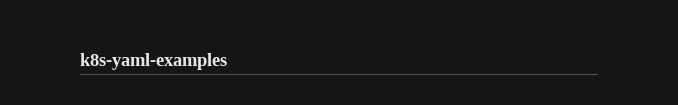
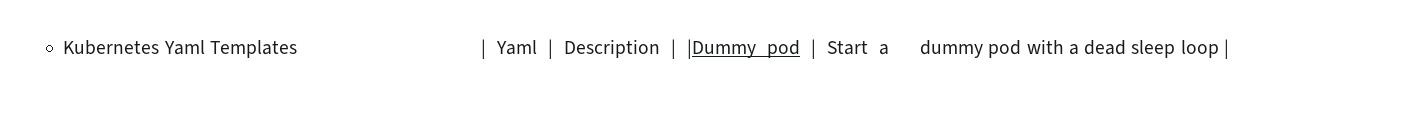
[80,53,227,70] k8s-yaml-examples -> [63,40,297,58] [481,39,1229,59] Kubernetes Yaml Templates // | Yaml | Description | |Dummy pod | Start a dummy pod with a dead sleep loop |

